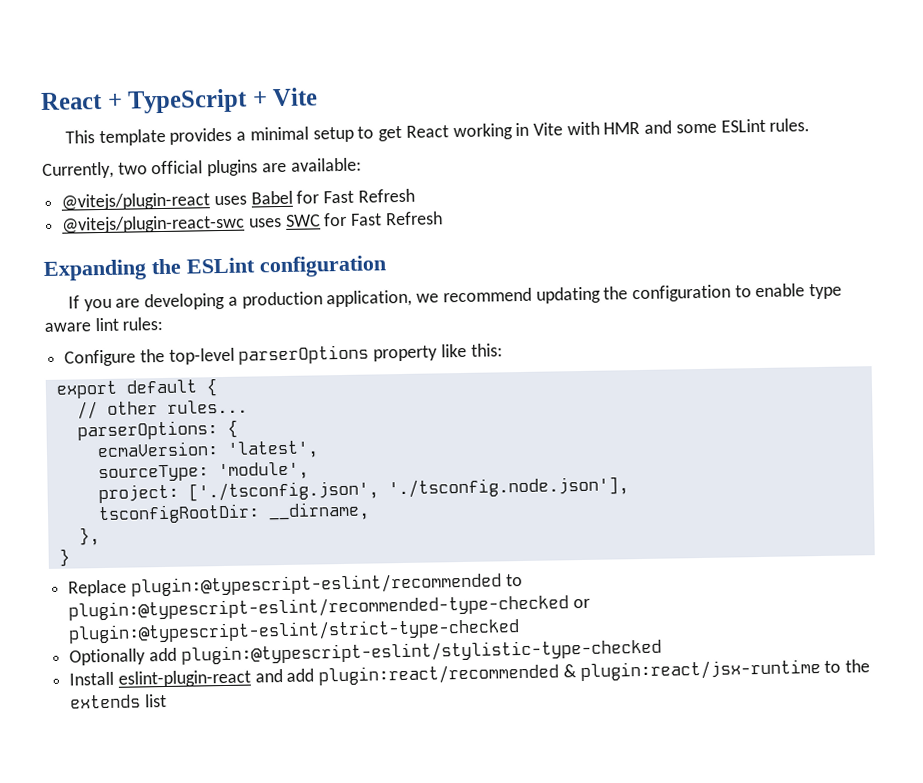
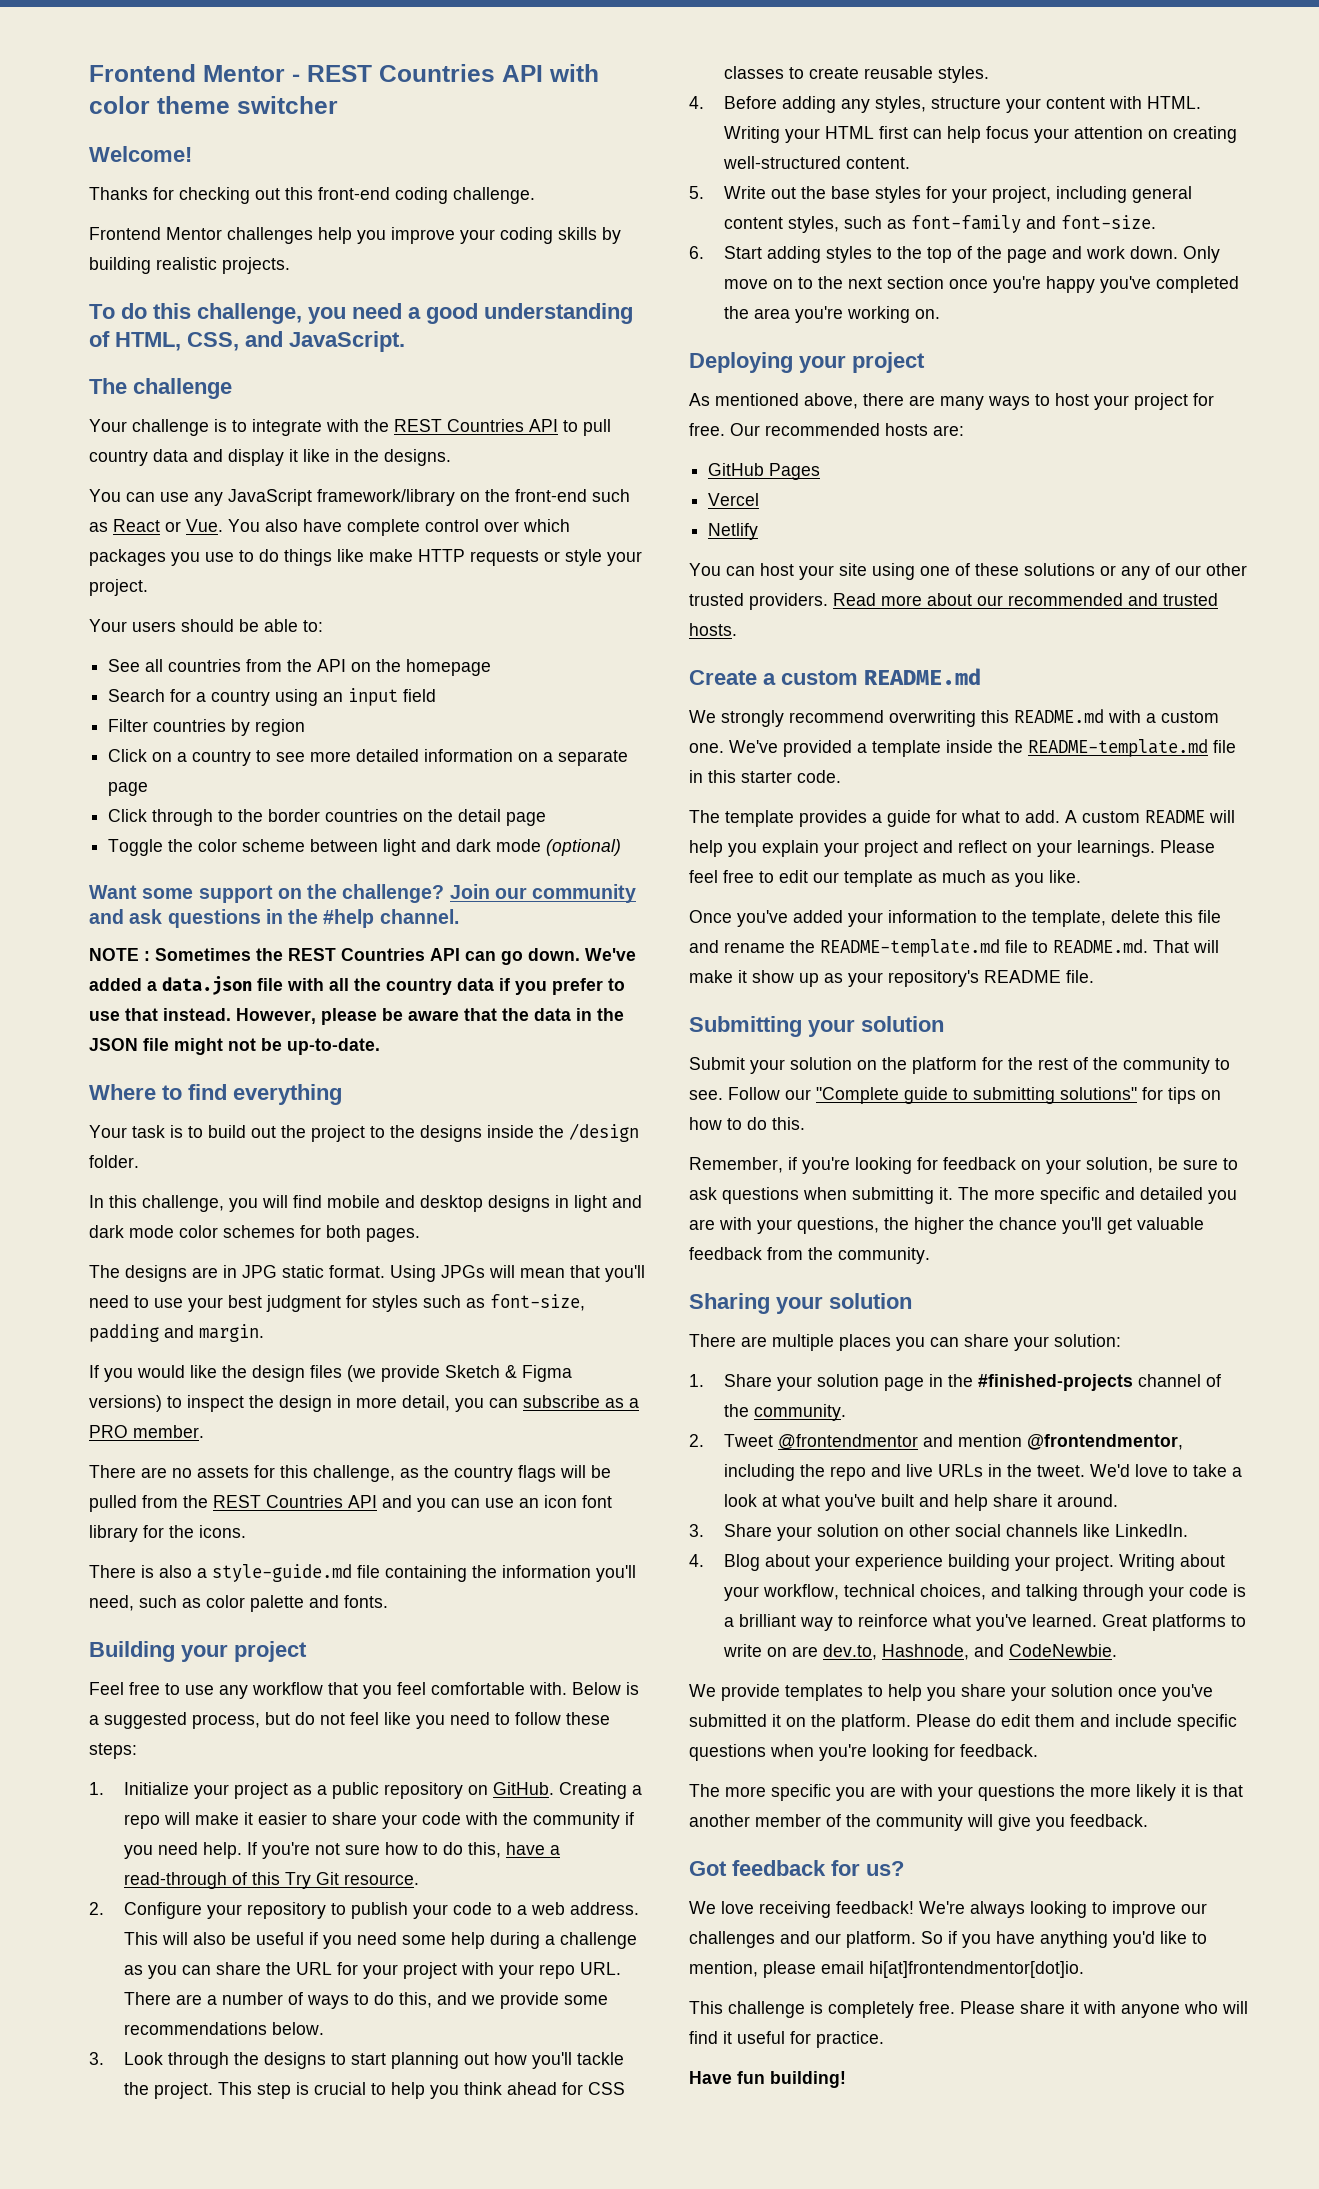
[40,87,319,114] [65,118,811,147] [42,157,362,179] [61,188,415,211] [62,211,443,234] [43,255,387,281] [68,283,843,312] [44,316,164,332] [64,343,503,367] [55,378,218,399] [76,399,248,420] [76,419,238,441] [96,440,319,459] [97,461,309,483] [97,476,629,504] [97,501,370,525] [78,527,100,546] [58,548,70,567] [68,572,523,597] [68,594,590,621] [68,618,521,644] [69,638,662,666] [69,659,871,688] [70,693,167,709] React + TypeScript + Vite // This template provides a minimal setup to get React working in Vite with HMR and some ESLint rules. // Currently, two official plugins are available: // @vitejs/plugin-react uses Babel for Fast Refresh // @vitejs/plugin-react-swc uses SWC for Fast Refresh // Expanding the ESLint configuration // If you are developing a production application, we recommend updating the configuration to enable type aware lint rules: // Configure the top-level parserOptions property like this: // export default { // // other rules... // parserOptions: { // ecmaVersion: 'latest', // sourceType: 'module', // project: ['./tsconfig.json', './tsconfig.node.json'], // tsconfigRootDir: __dirname, // }, // } // Replace plugin:@typescript-eslint/recommended to plugin:@typescript-eslint/recommended-type-checked or plugin:@typescript-eslint/strict-type-checked // Optionally add plugin:@typescript-eslint/stylistic-type-checked // Install eslint-plugin-react and add plugin:react/recommended & plugin:react/jsx-runtime to the extends list -> [89,64,599,82] [89,96,338,114] [89,146,192,162] [89,187,535,204] [89,227,621,244] [89,257,290,274] [89,303,633,324] [89,331,405,352] [89,378,232,399] [89,419,611,436] [89,449,451,466] [89,489,630,506] [89,519,570,536] [89,549,642,566] [89,579,148,596] [89,619,323,632] [108,659,492,676] [108,688,437,706] [108,719,306,736] [108,749,629,766] [108,782,149,796] [108,809,547,826] [108,839,622,856] [89,884,637,903] [89,909,459,928] [89,948,636,965] [89,976,625,995] [89,1008,624,1025] [89,1038,380,1055] [89,1084,342,1105] [89,1123,639,1142] [89,1155,139,1168] [89,1195,642,1212] [89,1225,420,1242] [89,1265,645,1282] [89,1294,585,1312] [89,1324,264,1342] [89,1365,572,1382] [89,1395,639,1412] [89,1425,204,1438] [89,1465,611,1482] [89,1495,612,1512] [89,1525,246,1542] [89,1564,636,1582] [89,1595,388,1612] [89,1641,307,1662] [89,1682,639,1699] [89,1712,610,1729] [89,1743,137,1759] [89,1782,642,1799] [123,1812,634,1829] [123,1842,560,1859] [123,1872,419,1889] [89,1902,639,1919] [123,1932,637,1949] [123,1962,621,1979] [123,1992,608,2009] [123,2022,324,2035] [89,2052,624,2069] [123,2082,625,2099] [723,66,989,83] [689,96,1201,113] [723,126,1237,143] [722,156,910,169] [689,186,1192,203] [723,215,1156,233] [689,246,1220,263] [723,276,1239,293] [723,306,940,323] [689,352,925,373] [689,393,1214,410] [689,423,964,436] [708,463,821,480] [708,493,760,506] [708,523,759,540] [689,563,1247,580] [689,593,1218,610] [689,623,737,636] [689,668,981,685] [689,709,1219,727] [689,739,1236,757] [689,770,841,783] [689,810,1235,827] [689,840,1215,857] [689,870,1081,887] [689,910,1221,927] [689,939,1219,957] [689,970,1094,987] [689,1016,944,1037] [689,1057,1230,1074] [689,1087,1221,1104] [689,1117,805,1130] [689,1157,1238,1174] [689,1187,1237,1204] [689,1217,1204,1234] [689,1247,930,1264] [689,1293,912,1314] [689,1334,1121,1351] [689,1374,1221,1391] [723,1404,846,1421] [689,1434,1183,1450] [723,1464,1242,1481] [723,1494,1118,1511] [689,1524,1188,1541] [689,1554,1225,1571] [723,1584,1246,1601] [723,1614,1246,1631] [722,1644,1117,1660] [689,1684,1213,1701] [689,1714,1237,1731] [689,1744,1038,1761] [689,1784,1243,1801] [689,1814,1148,1831] [689,1860,904,1876] [689,1901,1207,1918] [689,1931,1207,1948] [689,1961,1084,1978] [689,2001,1248,2018] [689,2031,884,2048] [689,2071,846,2088] Frontend Mentor - REST Countries API with color theme switcher // Welcome! // Thanks for checking out this front-end coding challenge. // Frontend Mentor challenges help you improve your coding skills by building realistic projects. // To do this challenge, you need a good understanding of HTML, CSS, and JavaScript. // The challenge // Your challenge is to integrate with the REST Countries API to pull country data and display it like in the designs. // You can use any JavaScript framework/library on the front-end such as React or Vue. You also have complete control over which packages you use to do things like make HTTP requests or style your project. // Your users should be able to: // See all countries from the API on the homepage // Search for a country using an input field // Filter countries by region // Click on a country to see more detailed information on a separate page // Click through to the border countries on the detail page // Toggle the color scheme between light and dark mode (optional) // Want some support on the challenge? Join our community and ask questions in the #help channel. // NOTE : Sometimes the REST Countries API can go down. We've added a data.json file with all the country data if you prefer to use that instead. However, please be aware that the data in the JSON file might not be up-to-date. // Where to find everything // Your task is to build out the project to the designs inside the /design folder. // In this challenge, you will find mobile and desktop designs in light and dark mode color schemes for both pages. // The designs are in JPG static format. Using JPGs will mean that you'll need to use your best judgment for styles such as font-size, padding and margin. // If you would like the design files (we provide Sketch & Figma versions) to inspect the design in more detail, you can subscribe as a PRO member. // There are no assets for this challenge, as the country flags will be pulled from the REST Countries API and you can use an icon font library for the icons. // There is also a style-guide.md file containing the information you'll need, such as color palette and fonts. // Building your project // Feel free to use any workflow that you feel comfortable with. Below is a suggested process, but do not feel like you need to follow these steps: // 1. Initialize your project as a public repository on GitHub. Creating a repo will make it easier to share your code with the community if you need help. If you're not sure how to do this, have a read-through of this Try Git resource. // 2. Configure your repository to publish your code to a web address. This will also be useful if you need some help during a challenge as you can share the URL for your project with your repo URL. There are a number of ways to do this, and we provide some recommendations below. // 3. Look through the designs to start planning out how you'll tackle the project. This step is crucial to help you think ahead for CSS classes to create reusable styles. // 4. Before adding any styles, structure your content with HTML. Writing your HTML first can help focus your attention on creating well-structured content. // 5. Write out the base styles for your project, including general content styles, such as font-family and font-size. // 6. Start adding styles to the top of the page and work down. Only move on to the next section once you're happy you've completed the area you're working on. // Deploying your project // As mentioned above, there are many ways to host your project for free. Our recommended hosts are: // GitHub Pages // Vercel // Netlify // You can host your site using one of these solutions or any of our other trusted providers. Read more about our recommended and trusted hosts. // Create a custom README.md // We strongly recommend overwriting this README.md with a custom one. We've provided a template inside the README-template.md file in this starter code. // The template provides a guide for what to add. A custom README will help you explain your project and reflect on your learnings. Please feel free to edit our template as much as you like. // Once you've added your information to the template, delete this file and rename the README-template.md file to README.md. That will make it show up as your repository's README file. // Submitting your solution // Submit your solution on the platform for the rest of the community to see. Follow our "Complete guide to submitting solutions" for tips on how to do this. // Remember, if you're looking for feedback on your solution, be sure to ask questions when submitting it. The more specific and detailed you are with your questions, the higher the chance you'll get valuable feedback from the community. // Sharing your solution // There are multiple places you can share your solution: // 1. Share your solution page in the #finished-projects channel of the community. // 2. Tweet @frontendmentor and mention @frontendmentor, including the repo and live URLs in the tweet. We'd love to take a look at what you've built and help share it around. // 3. Share your solution on other social channels like LinkedIn. // 4. Blog about your experience building your project. Writing about your workflow, technical choices, and talking through your code is a brilliant way to reinforce what you've learned. Great platforms to write on are dev.to, Hashnode, and CodeNewbie. // We provide templates to help you share your solution once you've submitted it on the platform. Please do edit them and include specific questions when you're looking for feedback. // The more specific you are with your questions the more likely it is that another member of the community will give you feedback. // Got feedback for us? // We love receiving feedback! We're always looking to improve our challenges and our platform. So if you have anything you'd like to mention, please email hi[at]frontendmentor[dot]io. // This challenge is completely free. Please share it with anyone who will find it useful for practice. // Have fun building!

